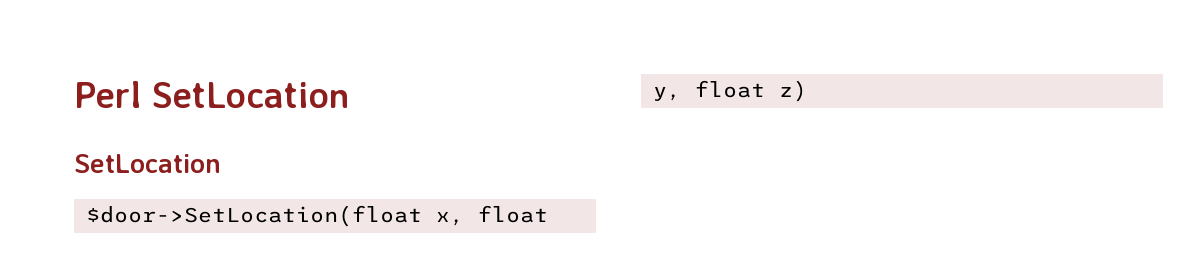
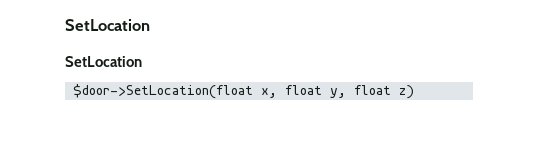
[74,81,141,108] Perl -> (65, 25) none

